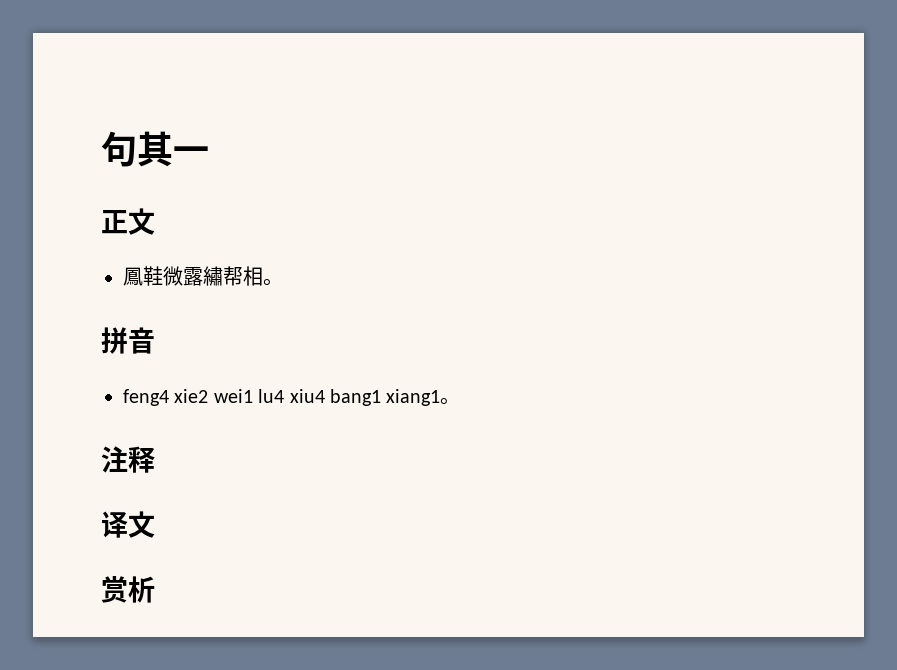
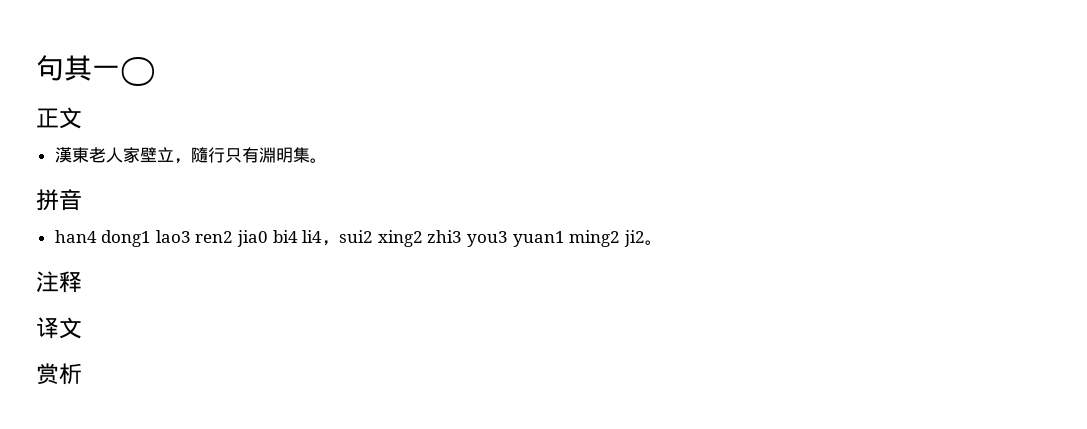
(209, 154) none -> [120,57,156,86] ○
[123,266,283,286] [101,327,155,354] [123,389,441,406] 鳳鞋微露繡帮相。 // 拼音 // feng4 xie2 wei1 lu4 xiu4 bang1 xiang1 -> [54,147,327,164] [36,189,82,211] [54,230,645,247] 漢東老人家壁立，隨行只有淵明集。 // 拼音 // han4 dong1 lao3 ren2 jia0 bi4 li4，sui2 xing2 zhi3 you3 yuan1 ming2 ji2

